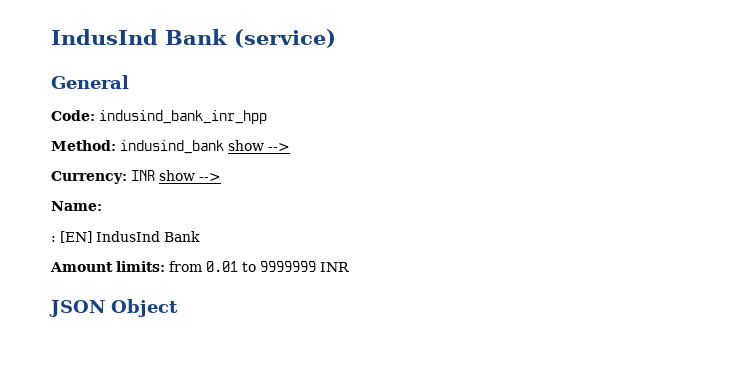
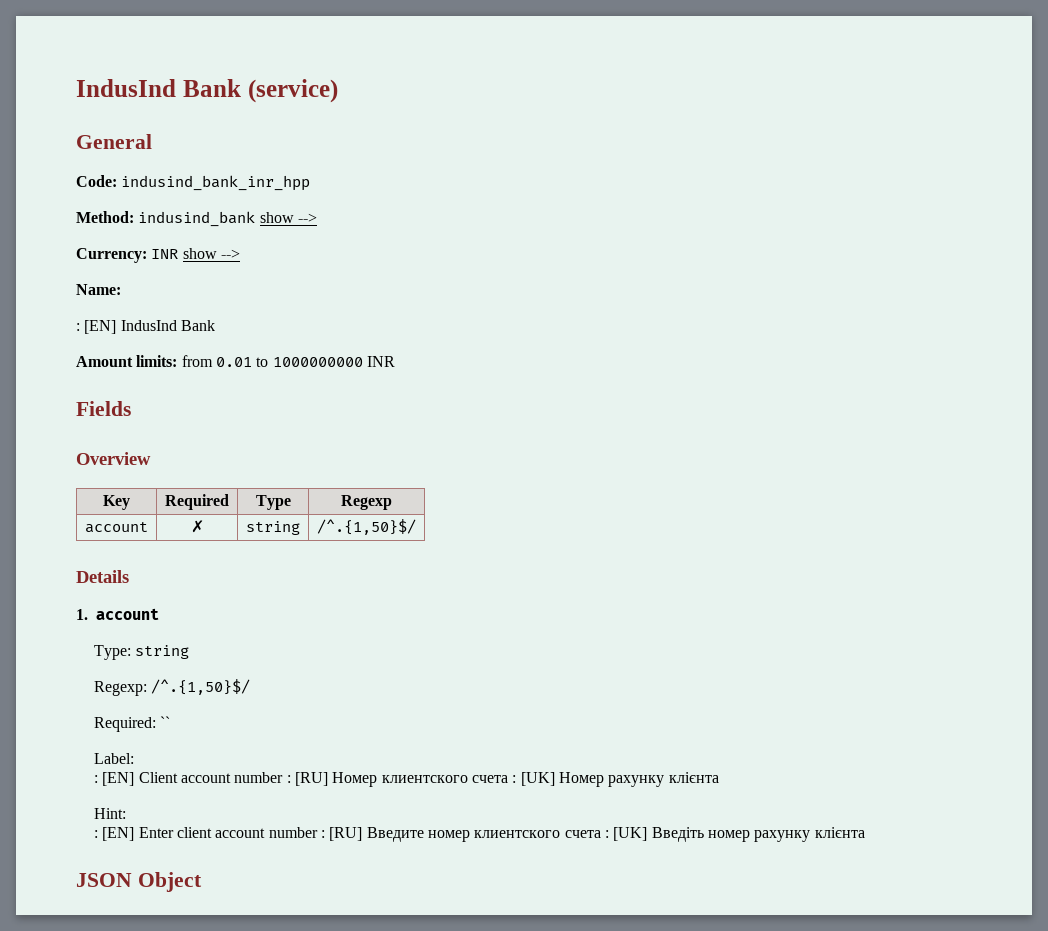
[260,261,349,272] 9999999 INR -> [272,356,395,367] [76,401,131,416] [76,452,151,465] [103,495,130,510] [165,494,229,510] [255,495,291,510] [341,495,392,510] [85,522,148,533] [190,520,204,533] [246,521,300,535] [317,519,416,535] [76,570,129,583] [76,608,159,620] [94,645,190,660] [94,679,251,696] [94,716,171,732] [94,753,135,764] [94,772,719,787] [94,808,127,819] [94,827,865,842] 1000000000 INR // Fields // Overview // Key | Required | Type | Regexp // account | ✗ | string | /^.{1,50}$/ // Details // 1. account // Type: string // Regexp: /^.{1,50}$/ // Required: `` // Label: // : [EN] Client account number : [RU] Номер клиентского счета : [UK] Номер рахунку клієнта // Hint: // : [EN] Enter client account number : [RU] Введите номер клиентского счета : [UK] Введіть номер рахунку клієнта

